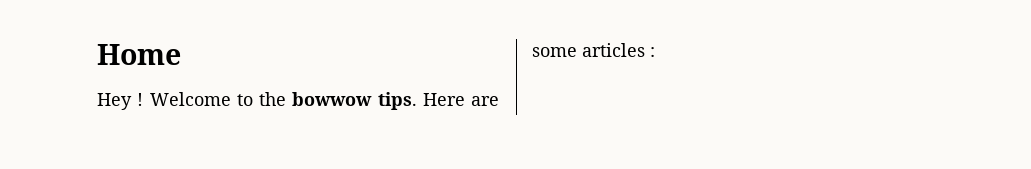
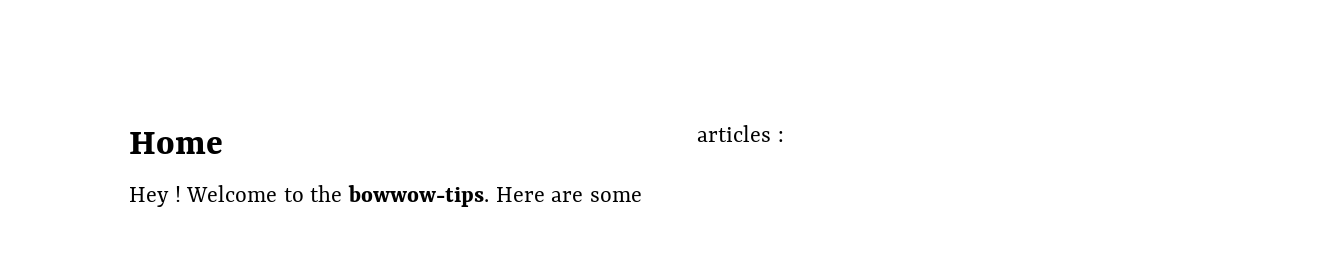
[292,92,417,110] bowwow tips. -> [348,185,490,207] bowwow-tips.

